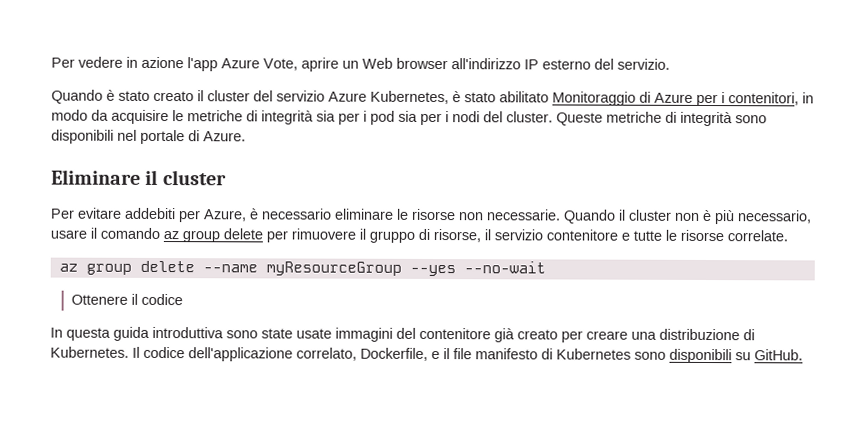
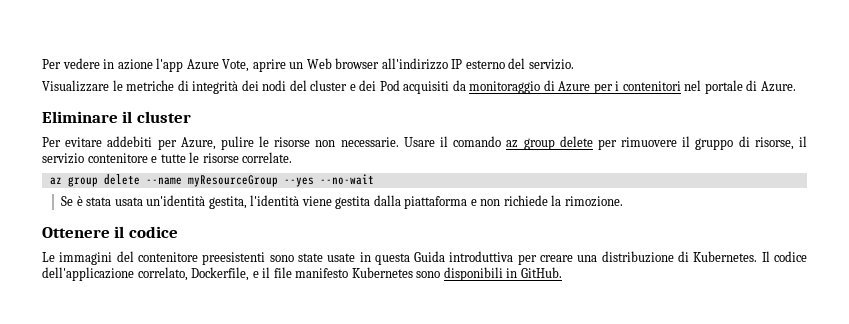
[51,89,814,107] [51,109,767,127] [51,129,114,144] Quando è stato creato il cluster del servizio Azure Kubernetes, è stato abilitato Monitoraggio di Azure per i contenitori, in modo da acquisire le metriche di integrità sia per i pod sia per i nodi del cluster. Queste metriche di integrità sono disponibili -> [42,80,681,94] Visualizzare le metriche di integrità dei nodi del cluster e dei Pod acquisiti da monitoraggio di Azure per i contenitori
[249,208,394,220] è necessario eliminare -> [220,136,254,150] pulire
[563,209,812,225] [50,229,87,239] Quando il cluster non è più necessario, usare -> [403,137,435,147] Usare
[71,293,184,306] [50,326,558,343] Ottenere il codice // In questa guida introduttiva sono state usate immagini del contenitore già creato -> [61,195,623,209] [42,226,178,238] [42,251,514,265] Se è stata usata un'identità gestita, l'identità viene gestita dalla piattaforma e non richiede la rimozione. // Ottenere il codice // Le immagini del contenitore preesistenti sono state usate in questa Guida introduttiva
[541,348,553,360] di -> (349, 273) none
[735,352,751,361] su -> [506,268,518,278] in

